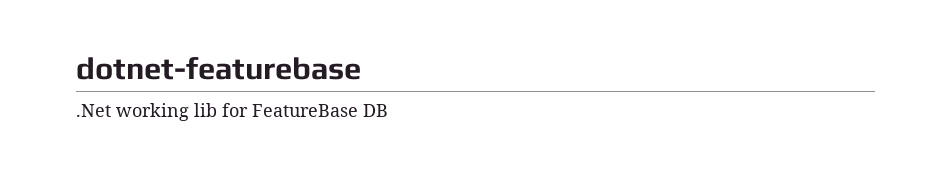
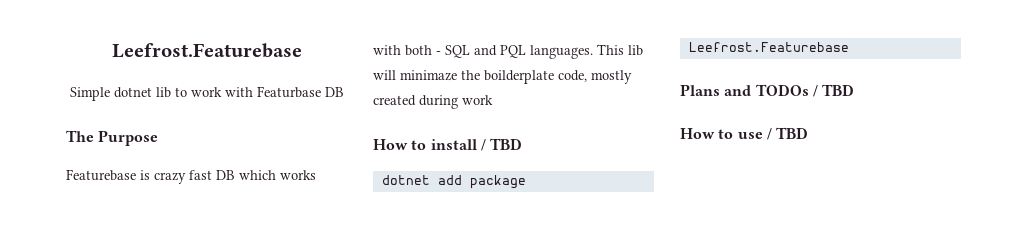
[76,57,361,80] [76,103,388,121] dotnet-featurebase // .Net working lib for FeatureBase DB -> [111,43,302,58] [69,86,344,101] [66,130,159,146] [66,169,316,184] [373,44,643,59] [373,70,632,84] [373,95,493,109] [373,138,523,151] [381,175,526,189] [688,42,849,52] [680,84,855,97] [680,127,809,140] Leefrost.Featurebase // Simple dotnet lib to work with Featurbase DB // The Purpose // Featurebase is crazy fast DB which works with both - SQL and PQL languages. This lib will minimaze the boilderplate code, mostly created during work // How to install / TBD // dotnet add package Leefrost.Featurebase // Plans and TODOs / TBD // How to use / TBD

